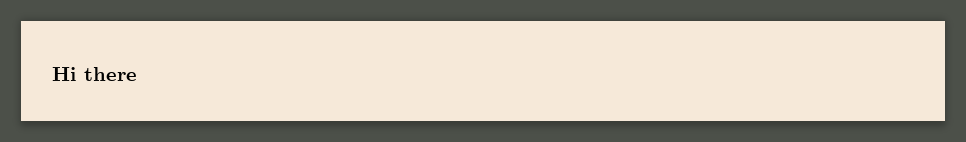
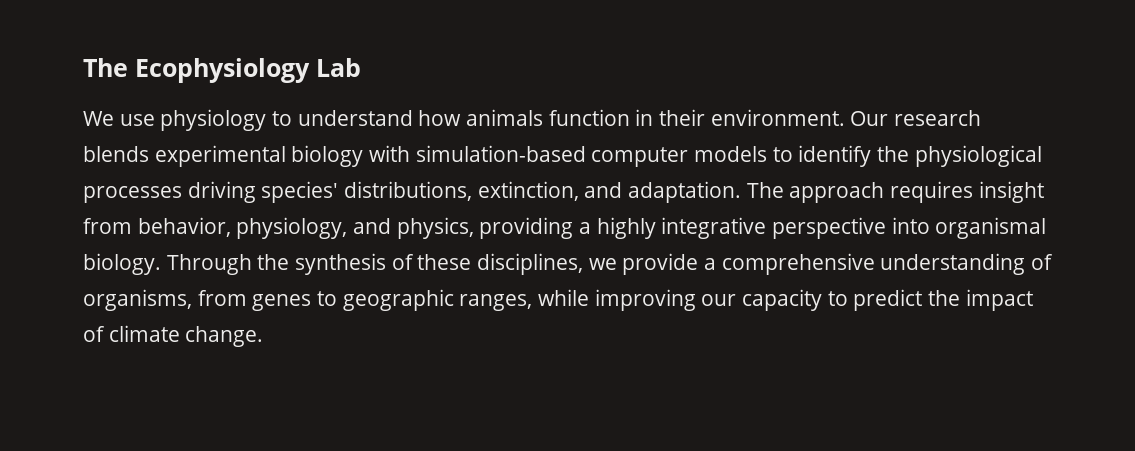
[52,67,137,81] Hi there -> [83,58,361,83] [83,109,982,131] [83,145,1042,167] [83,181,1044,203] [83,217,1047,239] [83,253,1054,275] [83,289,1033,311] [83,325,264,347] The Ecophysiology Lab // We use physiology to understand how animals function in their environment. Our research blends experimental biology with simulation-based computer models to identify the physiological processes driving species' distributions, extinction, and adaptation. The approach requires insight from behavior, physiology, and physics, providing a highly integrative perspective into organismal biology. Through the synthesis of these disciplines, we provide a comprehensive understanding of organisms, from genes to geographic ranges, while improving our capacity to predict the impact of climate change.

